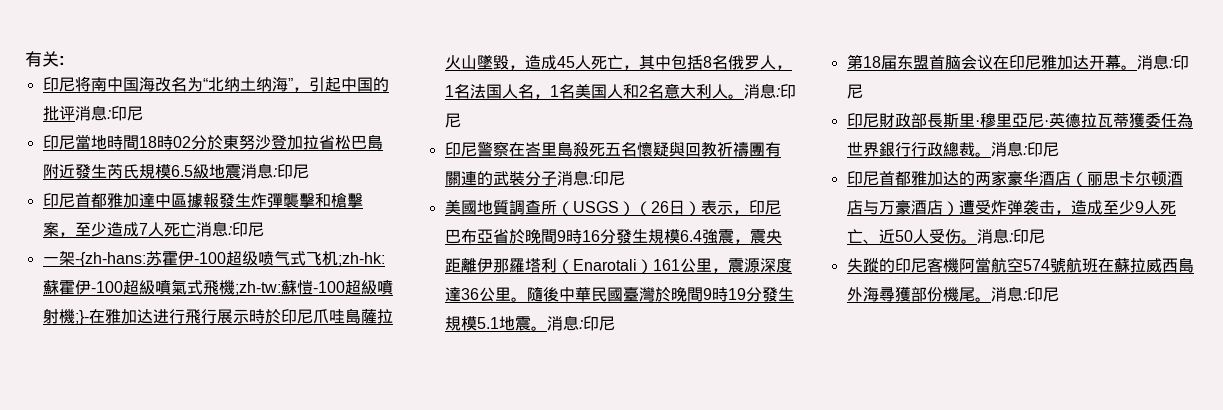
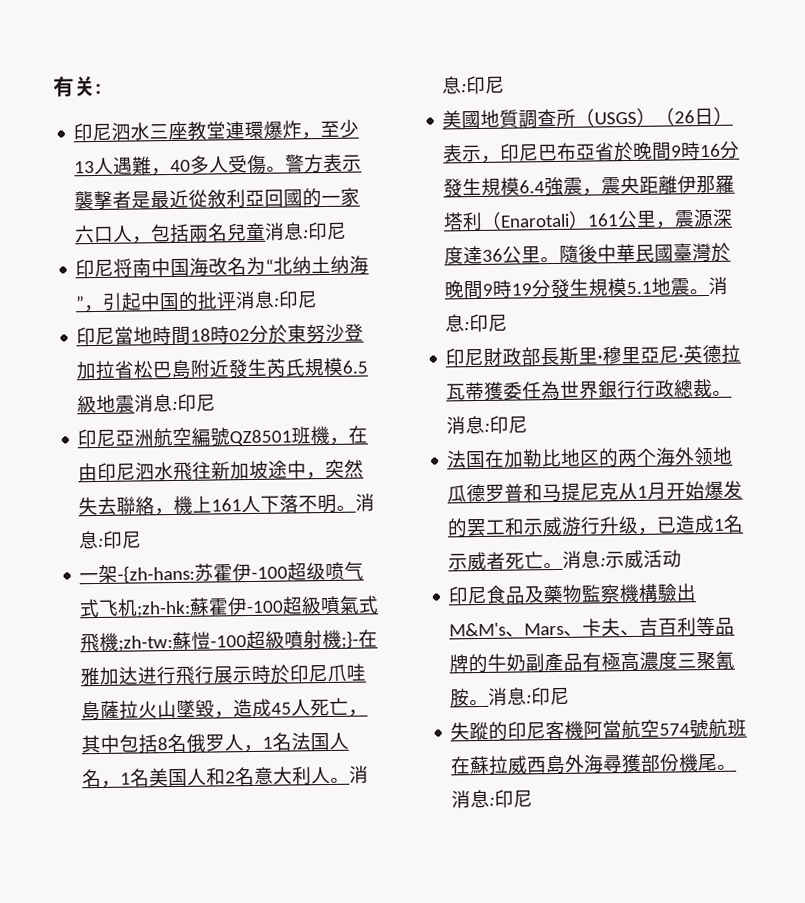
(65, 60) none -> [73,119,360,142] [74,153,363,176] [74,187,361,211] [75,221,348,244] // 印尼泗水三座教堂連環爆炸，至少13人遇難，40多人受傷。警方表示襲擊者是最近從敘利亞回國的一家六口人，包括兩名兒童消息:印尼
[74,193,363,208] [42,222,196,237] 首都雅加達中區據報發生炸彈襲擊和槍擊案，至少造成7人死亡 -> [115,425,369,447] [78,459,365,482] [78,494,357,516] 亞洲航空編號QZ8501班機，在由印尼泗水飛往新加坡途中，突然失去聯絡，機上161人下落不明。
[444,141,781,157] [444,170,625,186] // 印尼警察在峇里島殺死五名懷疑與回教祈禱團有關連的武裝分子消息:印尼 -> (506, 85) none
[846,54,1189,70] [846,84,863,99] // 第18届东盟首脑会议在印尼雅加达开幕。消息:印尼 -> (509, 323) none
[846,170,1183,187] [846,200,1176,216] [846,229,961,244] 印尼首都雅加达的两家豪华酒店（丽思卡尔顿酒店与万豪酒店）遭受炸弹袭击，造成至少9人死亡、近50人受伤 -> [446,446,734,469] [447,480,744,503] [447,514,745,538] [448,549,683,571] [448,583,697,605] [449,616,736,638] [449,650,736,674] [450,688,471,708] 法国在加勒比地区的两个海外领地瓜德罗普和马提尼克从1月开始爆发的罢工和示威游行升级，已造成1名示威者死亡。消息:示威活动 // 印尼食品及藥物監察機構驗出M&M's、Mars、卡夫、吉百利等品牌的牛奶副產品有極高濃度三聚氰胺

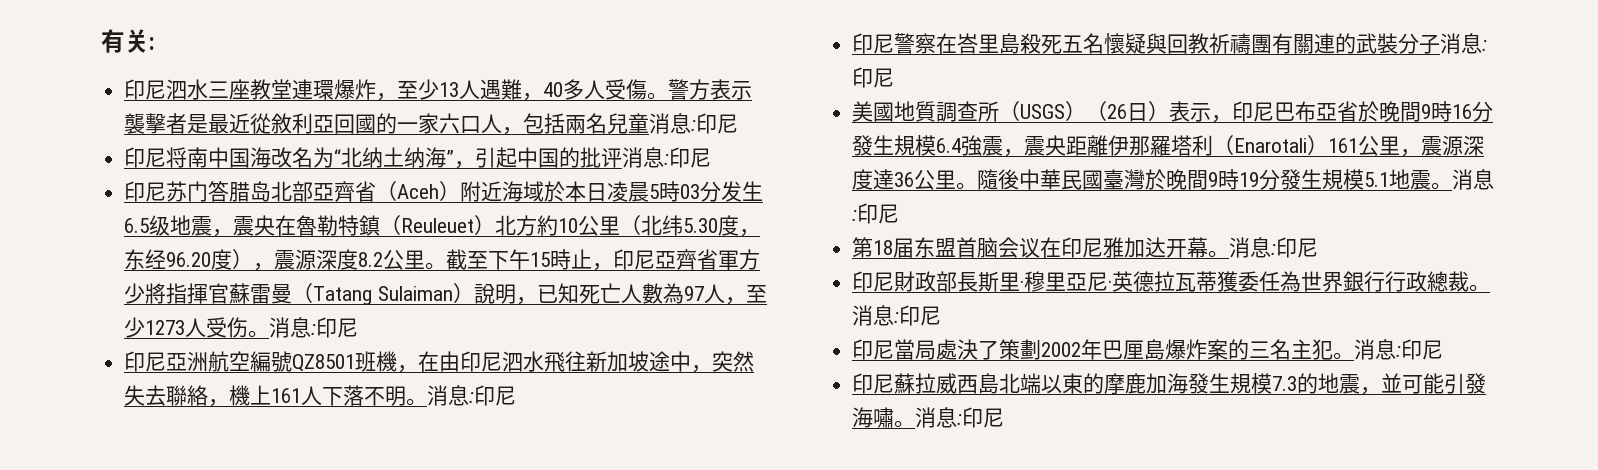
[114,323,365,346] [76,357,369,381] [77,394,136,414] 當地時間18時02分於東努沙登加拉省松巴島附近發生芮氏規模6.5級地震 -> [166,181,764,202] [124,215,761,237] [124,249,761,271] [124,283,767,305] [124,317,270,338] 苏门答腊岛北部亞齊省（Aceh）附近海域於本日凌晨5時03分发生6.5级地震，震央在魯勒特鎮（Reuleuet）北方約10公里（北纬5.30度，东经96.20度），震源深度8.2公里。截至下午15時止，印尼亞齊省軍方少將指揮官蘇雷曼（Tatang Sulaiman）說明，已知死亡人數為97人，至少1273人受伤。
[79,561,365,584] [79,595,380,618] [80,629,379,652] [80,663,367,686] [81,697,369,721] [81,732,350,754] [82,766,351,788] 一架-{zh-hans:苏霍伊-100超级喷气式飞机;zh-hk:蘇霍伊-100超級噴氣式飛機;zh-tw:蘇愷-100超級噴射機;}-在雅加达进行飛行展示時於印尼爪哇島薩拉火山墜毀，造成45人死亡，其中包括8名俄罗人，1名法国人名，1名美国人和2名意大利人。 -> [852,33,1441,54] 印尼警察在峇里島殺死五名懷疑與回教祈禱團有關連的武裝分子
(509, 323) none -> [852,237,1319,258] // 第18届东盟首脑会议在印尼雅加达开幕。消息:印尼
[446,446,734,469] [447,480,744,503] [447,514,745,538] [448,549,683,571] [448,583,697,605] [449,616,736,638] [449,650,736,674] [450,687,571,708] [450,718,748,741] [450,753,719,775] 法国在加勒比地区的两个海外领地瓜德罗普和马提尼克从1月开始爆发的罢工和示威游行升级，已造成1名示威者死亡。消息:示威活动 // 印尼食品及藥物監察機構驗出M&M's、Mars、卡夫、吉百利等品牌的牛奶副產品有極高濃度三聚氰胺。消息:印尼 // 失蹤的印尼客機阿當航空574號航班在蘇拉威西島外海尋獲部份機尾 -> [852,339,1444,360] [852,373,1487,395] [852,407,895,428] 印尼當局處決了策劃2002年巴厘島爆炸案的三名主犯。消息:印尼 // 印尼蘇拉威西島北端以東的摩鹿加海發生規模7.3的地震，並可能引發海嘯

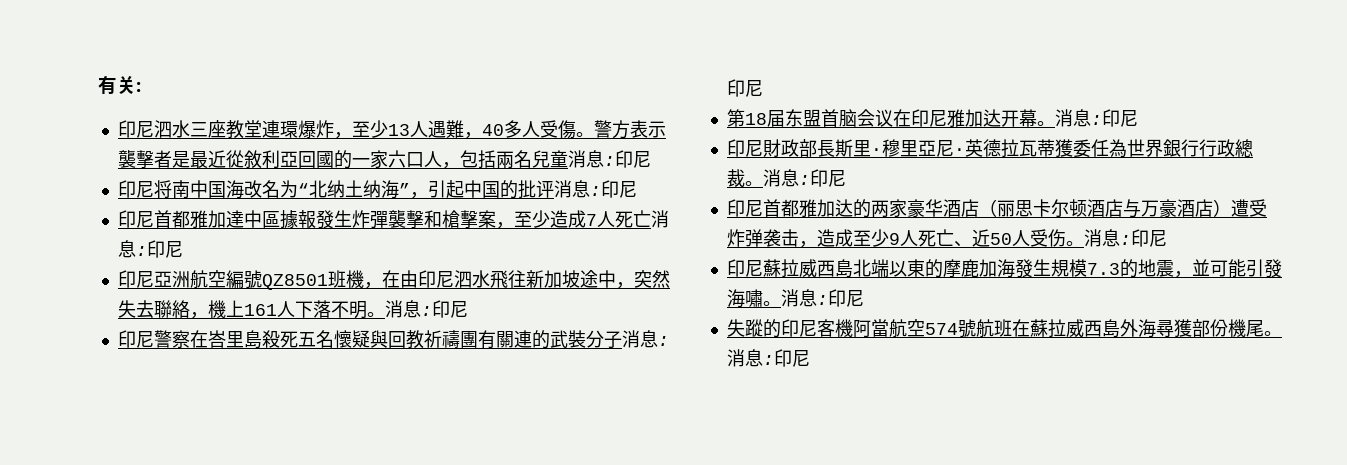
[166,181,764,202] [124,215,761,237] [124,249,761,271] [124,283,767,305] [124,317,270,338] 苏门答腊岛北部亞齊省（Aceh）附近海域於本日凌晨5時03分发生6.5级地震，震央在魯勒特鎮（Reuleuet）北方約10公里（北纬5.30度，东经96.20度），震源深度8.2公里。截至下午15時止，印尼亞齊省軍方少將指揮官蘇雷曼（Tatang Sulaiman）說明，已知死亡人數為97人，至少1273人受伤。 -> [153,210,651,229] 首都雅加達中區據報發生炸彈襲擊和槍擊案，至少造成7人死亡
[852,101,1494,123] [852,135,1485,157] [852,169,1495,190] [852,203,900,224] // 美國地質調查所（USGS）（26日）表示，印尼巴布亞省於晚間9時16分發生規模6.4強震，震央距離伊那羅塔利（Enarotali）161公里，震源深度達36公里。隨後中華民國臺灣於晚間9時19分發生規模5.1地震。消息:印尼 -> (763, 88) none
[894,339,1334,360] 當局處決了策劃2002年巴厘島爆炸案的三名主犯 -> [762,199,1267,218] [726,229,1066,248] 首都雅加达的两家豪华酒店（丽思卡尔顿酒店与万豪酒店）遭受炸弹袭击，造成至少9人死亡、近50人受伤
(1005, 418) none -> [726,319,1282,338] [726,349,810,367] // 失蹤的印尼客機阿當航空574號航班在蘇拉威西島外海尋獲部份機尾。消息:印尼

